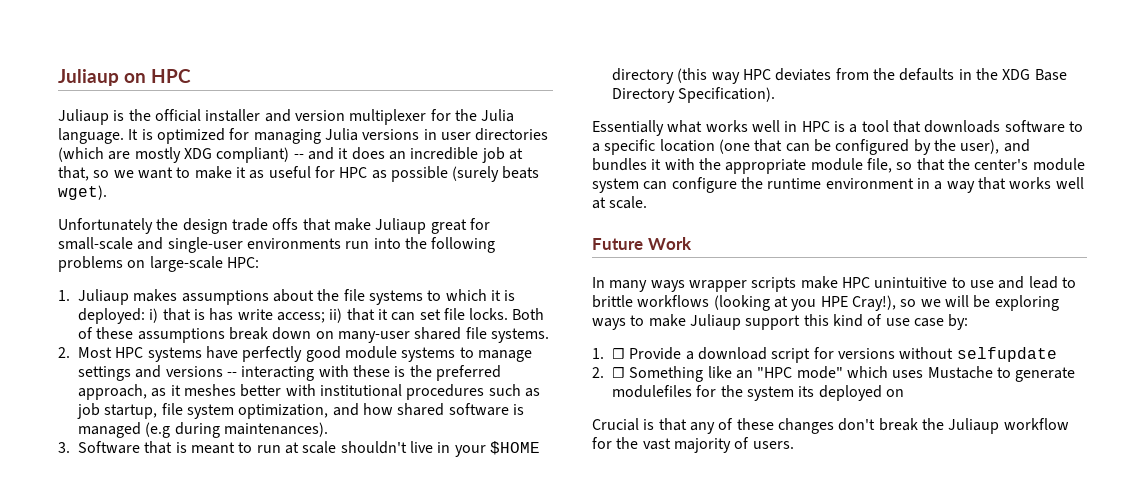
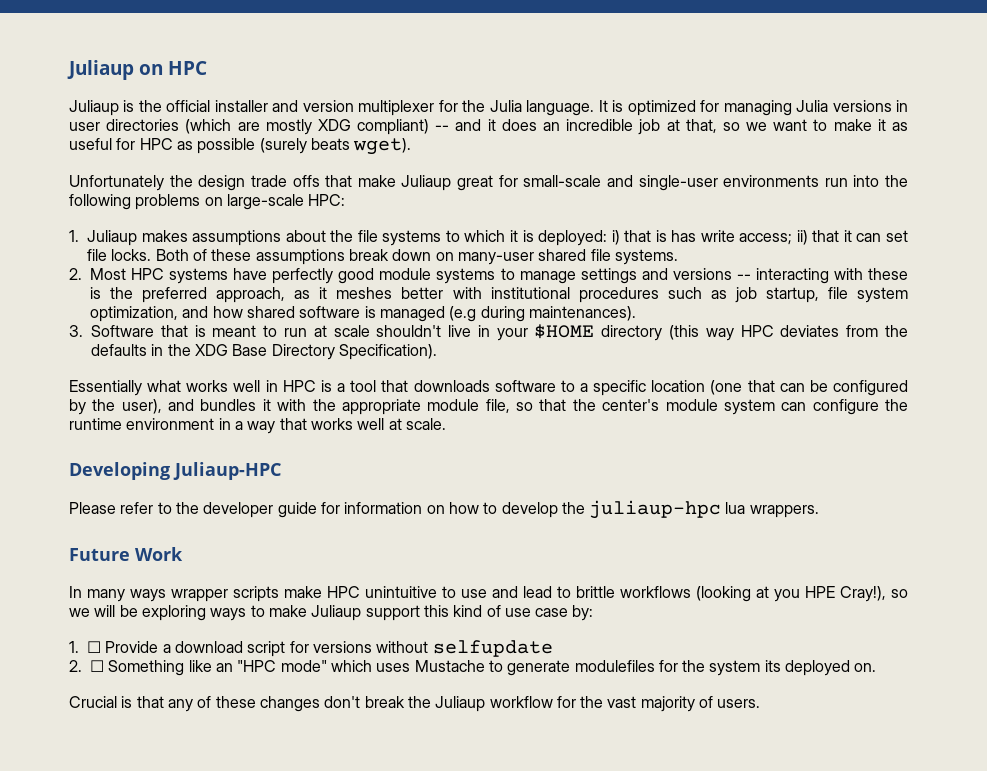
(648, 202) none -> [69,462,281,480] [69,500,819,519] // Developing Juliaup-HPC // Please refer to the developer guide for information on how to develop the juliaup-hpc lua wrappers.
[885,389,904,397] on -> [854,663,877,672] on.

